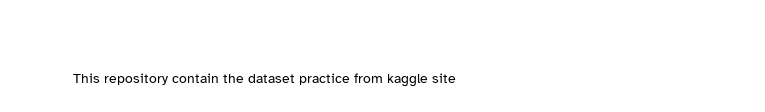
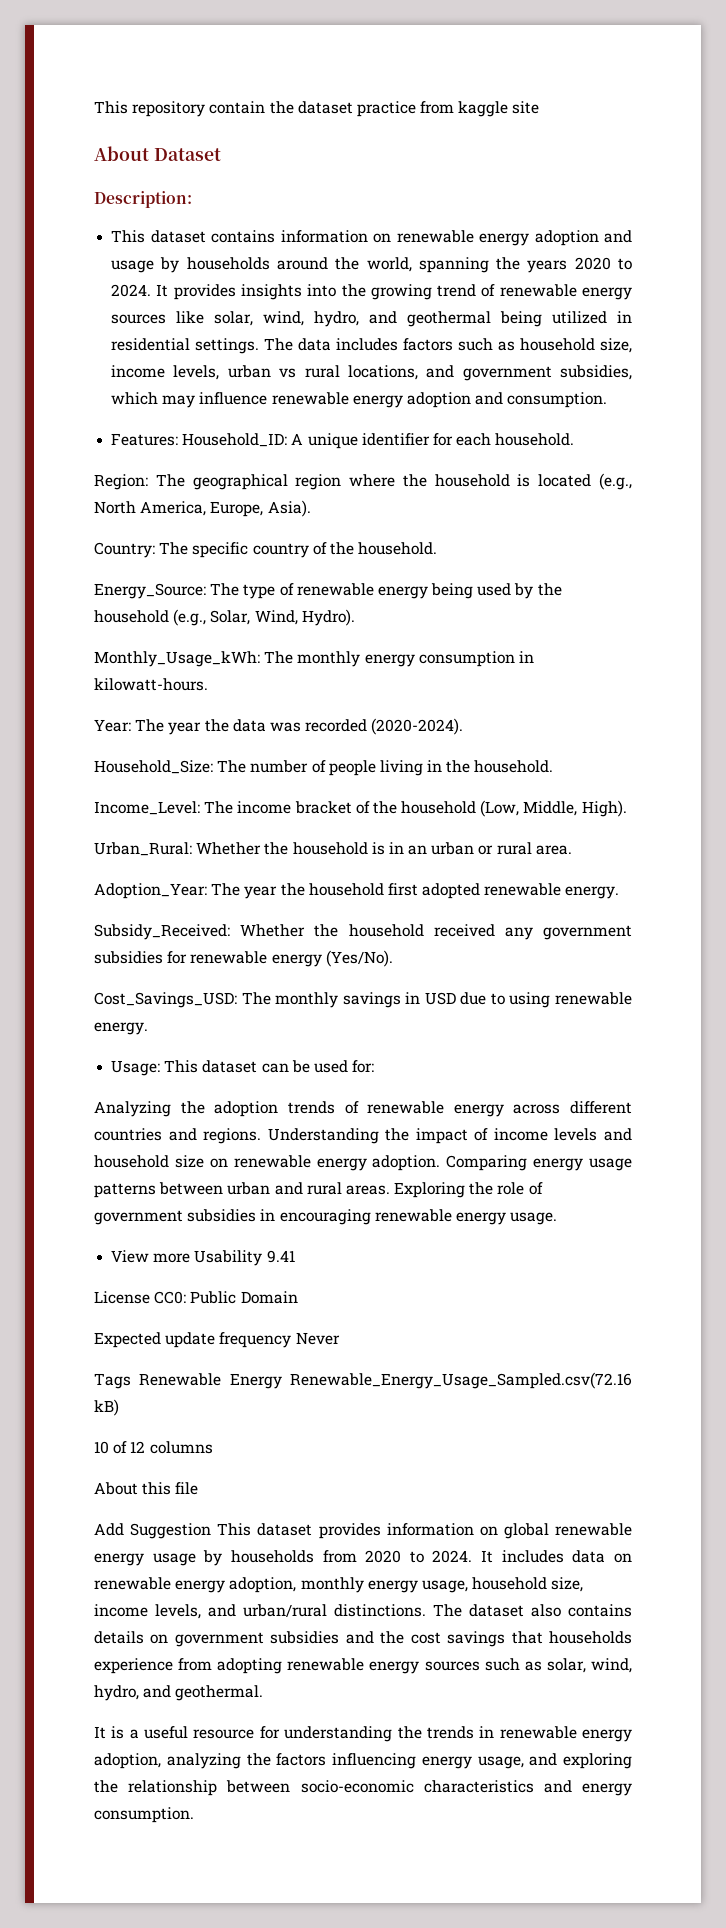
(456, 78) none -> [94,146,221,161] [94,191,192,208] [111,230,632,246] [111,257,633,273] [111,284,633,300] [111,311,633,327] [111,338,633,354] [111,365,632,381] [111,392,608,408] [111,433,575,449] [94,473,632,490] [94,500,311,517] [94,542,438,558] [94,583,562,599] [94,609,355,626] [94,651,534,667] [94,678,208,691] [94,718,464,735] [94,760,554,776] [94,800,627,817] [94,842,572,856] [94,883,620,899] [94,924,632,940] [94,950,393,967] [94,992,632,1008] [94,1022,148,1035] [111,1060,375,1076] [94,1101,632,1117] [94,1128,632,1144] [94,1155,632,1171] [94,1182,543,1198] [94,1209,558,1225] [111,1250,295,1266] [94,1291,298,1304] [94,1332,340,1348] [94,1372,632,1389] [94,1399,119,1416] [94,1441,213,1454] [94,1482,199,1495] [94,1523,632,1539] [94,1550,632,1566] [94,1577,584,1593] [94,1604,632,1619] [94,1631,633,1647] [94,1658,633,1674] [94,1685,264,1701] [94,1726,633,1742] [94,1753,632,1769] [94,1780,632,1796] [94,1807,194,1823] // About Dataset // Description: // This dataset contains information on renewable energy adoption and usage by households around the world, spanning the years 2020 to 2024. It provides insights into the growing trend of renewable energy sources like solar, wind, hydro, and geothermal being utilized in residential settings. The data includes factors such as household size, income levels, urban vs rural locations, and government subsidies, which may influence renewable energy adoption and consumption. // Features: Household_ID: A unique identifier for each household. // Region: The geographical region where the household is located (e.g., North America, Europe, Asia). // Country: The specific country of the household. // Energy_Source: The type of renewable energy being used by the household (e.g., Solar, Wind, Hydro). // Monthly_Usage_kWh: The monthly energy consumption in kilowatt-hours. // Year: The year the data was recorded (2020-2024). // Household_Size: The number of people living in the household. // Income_Level: The income bracket of the household (Low, Middle, High). // Urban_Rural: Whether the household is in an urban or rural area. // Adoption_Year: The year the household first adopted renewable energy. // Subsidy_Received: Whether the household received any government subsidies for renewable energy (Yes/No). // Cost_Savings_USD: The monthly savings in USD due to using renewable energy. // Usage: This dataset can be used for: // Analyzing the adoption trends of renewable energy across different countries and regions. Understanding the impact of income levels and household size on renewable energy adoption. Comparing energy usage patterns between urban and rural areas. Exploring the role of government subsidies in encouraging renewable energy usage. // View more Usability 9.41 // License CC0: Public Domain // Expected update frequency Never // Tags Renewable Energy Renewable_Energy_Usage_Sampled.csv(72.16 kB) // 10 of 12 columns // About this file // Add Suggestion This dataset provides information on global renewable energy usage by households from 2020 to 2024. It includes data on renewable energy adoption, monthly energy usage, household size, income levels, and urban/rural distinctions. The dataset also contains details on government subsidies and the cost savings that households experience from adopting renewable energy sources such as solar, wind, hydro, and geothermal. // It is a useful resource for understanding the trends in renewable energy adoption, analyzing the factors influencing energy usage, and exploring the relationship between socio-economic characteristics and energy consumption.

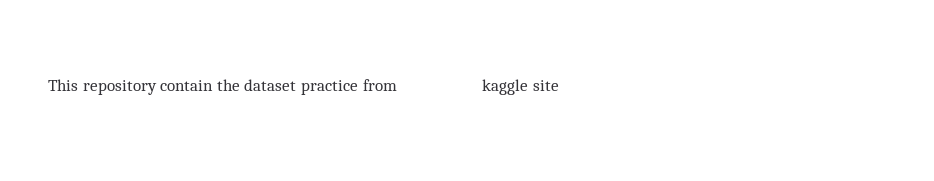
[94,146,221,161] [94,191,192,208] [111,230,632,246] [111,257,633,273] [111,284,633,300] [111,311,633,327] [111,338,633,354] [111,365,632,381] [111,392,608,408] [111,433,575,449] [94,473,632,490] [94,500,311,517] [94,542,438,558] [94,583,562,599] [94,609,355,626] [94,651,534,667] [94,678,208,691] [94,718,464,735] [94,760,554,776] [94,800,627,817] [94,842,572,856] [94,883,620,899] [94,924,632,940] [94,950,393,967] [94,992,632,1008] [94,1022,148,1035] [111,1060,375,1076] [94,1101,632,1117] [94,1128,632,1144] [94,1155,632,1171] [94,1182,543,1198] [94,1209,558,1225] [111,1250,295,1266] [94,1291,298,1304] [94,1332,340,1348] [94,1372,632,1389] [94,1399,119,1416] [94,1441,213,1454] [94,1482,199,1495] [94,1523,632,1539] [94,1550,632,1566] [94,1577,584,1593] [94,1604,632,1619] [94,1631,633,1647] [94,1658,633,1674] [94,1685,264,1701] [94,1726,633,1742] [94,1753,632,1769] [94,1780,632,1796] [94,1807,194,1823] // About Dataset // Description: // This dataset contains information on renewable energy adoption and usage by households around the world, spanning the years 2020 to 2024. It provides insights into the growing trend of renewable energy sources like solar, wind, hydro, and geothermal being utilized in residential settings. The data includes factors such as household size, income levels, urban vs rural locations, and government subsidies, which may influence renewable energy adoption and consumption. // Features: Household_ID: A unique identifier for each household. // Region: The geographical region where the household is located (e.g., North America, Europe, Asia). // Country: The specific country of the household. // Energy_Source: The type of renewable energy being used by the household (e.g., Solar, Wind, Hydro). // Monthly_Usage_kWh: The monthly energy consumption in kilowatt-hours. // Year: The year the data was recorded (2020-2024). // Household_Size: The number of people living in the household. // Income_Level: The income bracket of the household (Low, Middle, High). // Urban_Rural: Whether the household is in an urban or rural area. // Adoption_Year: The year the household first adopted renewable energy. // Subsidy_Received: Whether the household received any government subsidies for renewable energy (Yes/No). // Cost_Savings_USD: The monthly savings in USD due to using renewable energy. // Usage: This dataset can be used for: // Analyzing the adoption trends of renewable energy across different countries and regions. Understanding the impact of income levels and household size on renewable energy adoption. Comparing energy usage patterns between urban and rural areas. Exploring the role of government subsidies in encouraging renewable energy usage. // View more Usability 9.41 // License CC0: Public Domain // Expected update frequency Never // Tags Renewable Energy Renewable_Energy_Usage_Sampled.csv(72.16 kB) // 10 of 12 columns // About this file // Add Suggestion This dataset provides information on global renewable energy usage by households from 2020 to 2024. It includes data on renewable energy adoption, monthly energy usage, household size, income levels, and urban/rural distinctions. The dataset also contains details on government subsidies and the cost savings that households experience from adopting renewable energy sources such as solar, wind, hydro, and geothermal. // It is a useful resource for understanding the trends in renewable energy adoption, analyzing the factors influencing energy usage, and exploring the relationship between socio-economic characteristics and energy consumption. -> (559, 85) none

